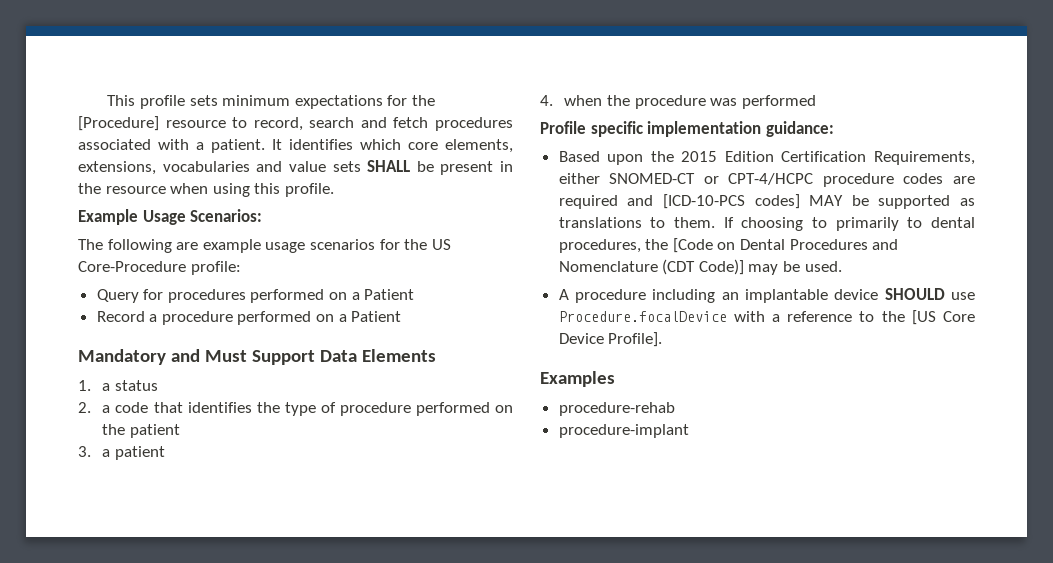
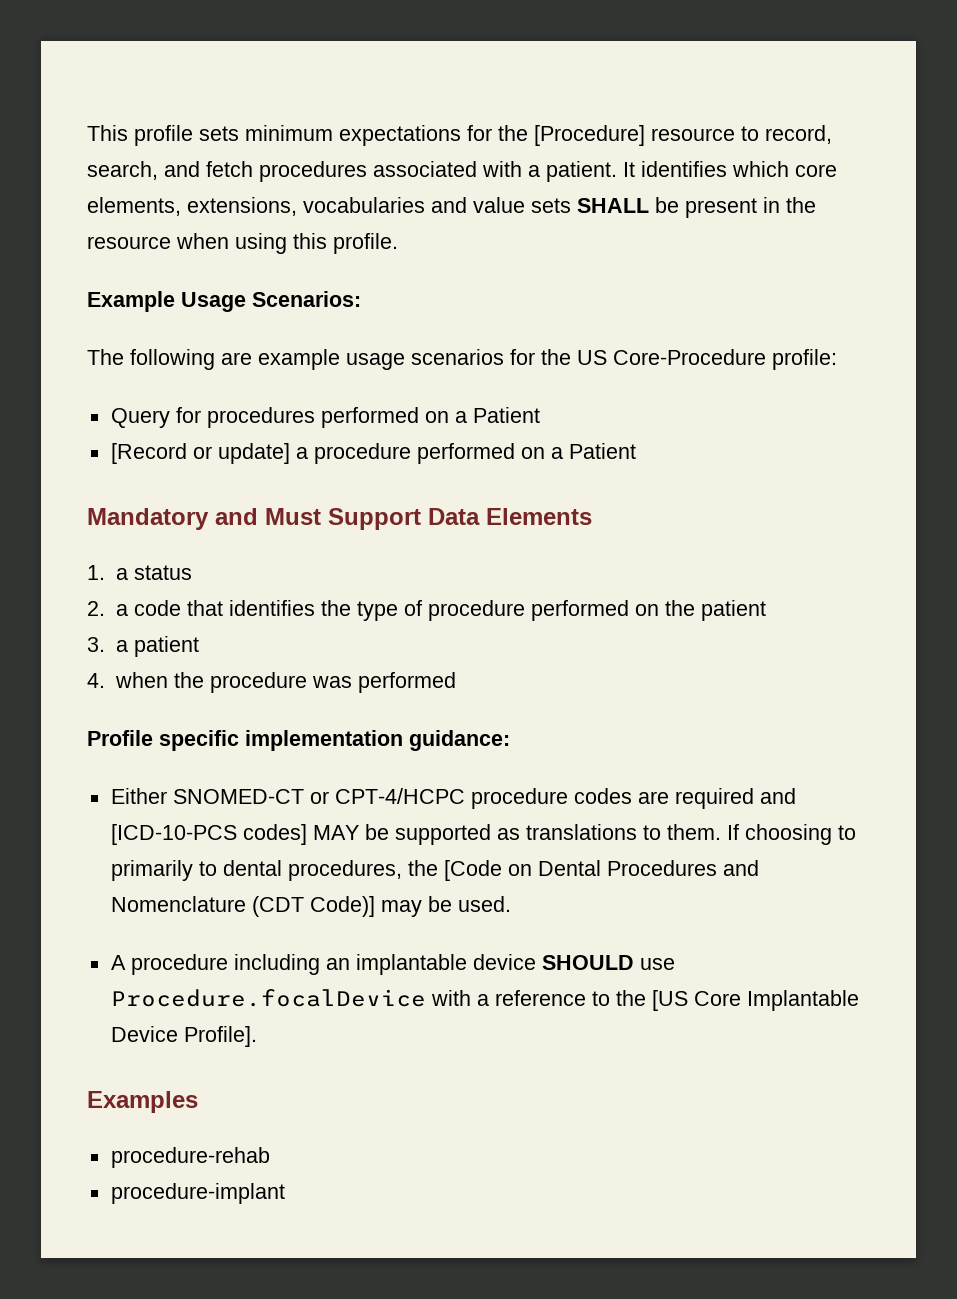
[309,117,355,128] search -> [87,161,158,180] search,
[96,311,145,322] Record -> [110,443,290,464] [Record or update]
[558,151,975,165] [558,173,600,184] Based upon the 2015 Edition Certification Requirements, either -> [110,788,167,804] Either
(976, 316) none -> [746,990,859,1011] Implantable

